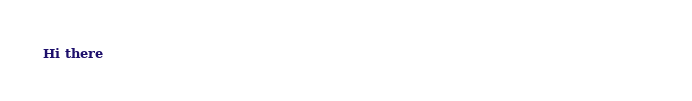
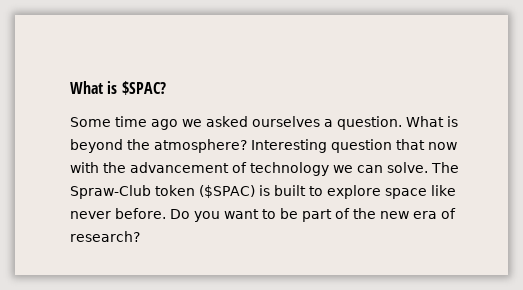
[43,48,103,58] Hi there -> [70,81,166,95] [70,116,458,130] [70,139,457,153] [70,162,459,176] [70,185,456,199] [70,208,456,222] [70,231,140,242] What is $SPAC? // Some time ago we asked ourselves a question. What is beyond the atmosphere? Interesting question that now with the advancement of technology we can solve. The Spraw-Club token ($SPAC) is built to explore space like never before. Do you want to be part of the new era of research?

